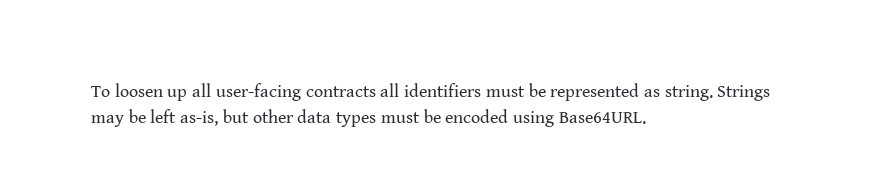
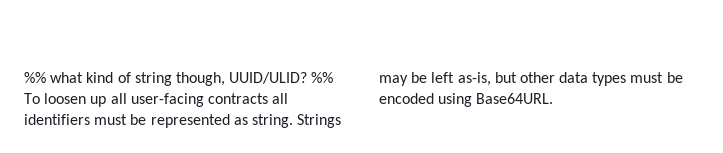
(91, 91) none -> [24,72,334,86] %% what kind of string though, UUID/ULID? %%

